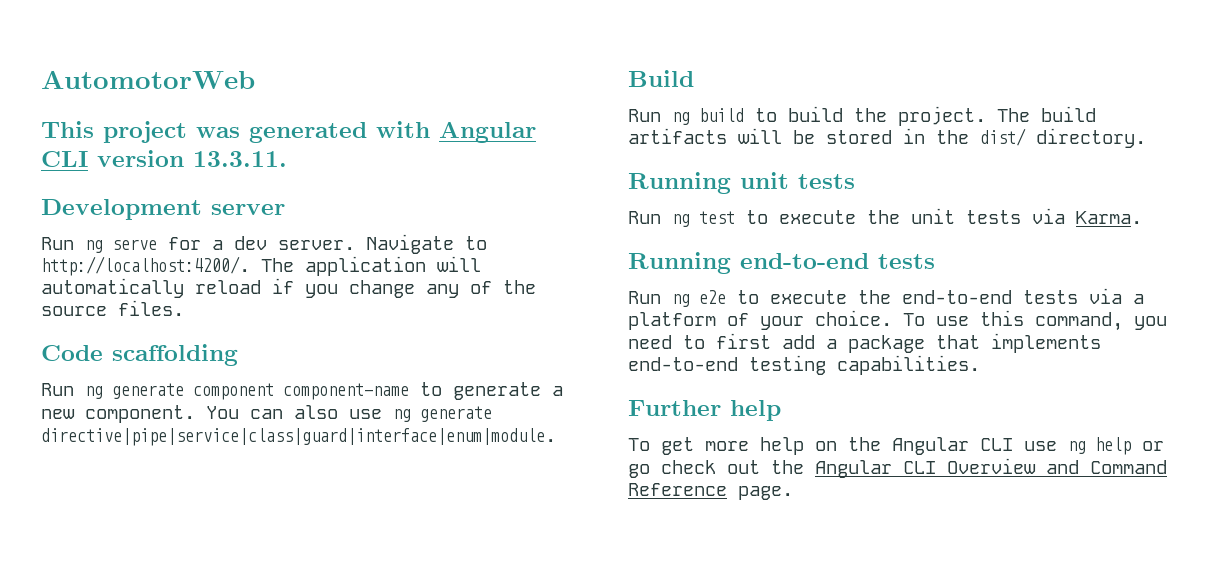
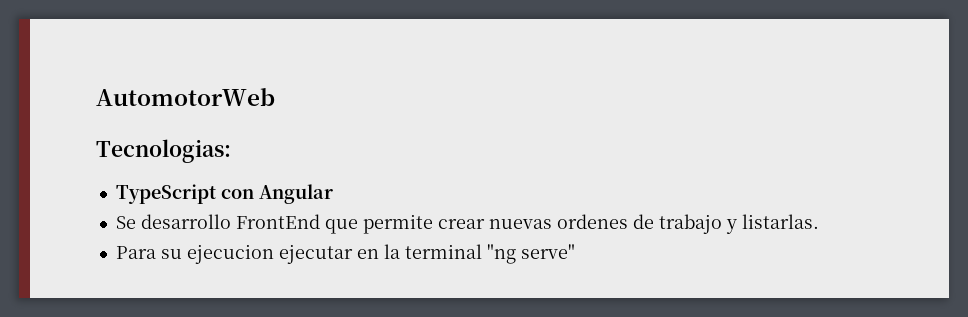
[41,121,536,143] [41,150,287,167] [41,199,285,220] [41,234,487,254] [41,256,481,276] [41,278,536,298] [41,300,184,316] [41,344,238,366] [41,382,563,400] [41,405,492,423] [41,428,556,446] [628,70,694,87] [628,106,1096,126] [628,128,1146,148] [628,172,855,194] [628,208,1142,227] [628,252,935,274] [628,288,1144,307] [628,310,1167,331] [628,333,1101,353] [628,355,980,375] [628,400,781,421] [628,437,1164,455] [628,458,1167,478] [628,483,793,500] This project was generated with Angular CLI version 13.3.11. // Development server // Run ng serve for a dev server. Navigate to http://localhost:4200/. The application will automatically reload if you change any of the source files. // Code scaffolding // Run ng generate component component-name to generate a new component. You can also use ng generate directive|pipe|service|class|guard|interface|enum|module. // Build // Run ng build to build the project. The build artifacts will be stored in the dist/ directory. // Running unit tests // Run ng test to execute the unit tests via Karma. // Running end-to-end tests // Run ng e2e to execute the end-to-end tests via a platform of your choice. To use this command, you need to first add a package that implements end-to-end testing capabilities. // Further help // To get more help on the Angular CLI use ng help or go check out the Angular CLI Overview and Command Reference page. -> [96,139,231,163] [115,184,333,204] [115,214,819,234] [115,244,575,264] Tecnologias: // TypeScript con Angular // Se desarrollo FrontEnd que permite crear nuevas ordenes de trabajo y listarlas. // Para su ejecucion ejecutar en la terminal "ng serve"

